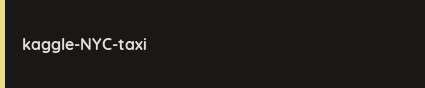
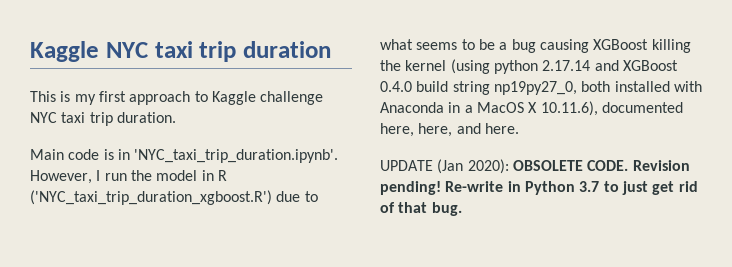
[22,38,147,53] kaggle-NYC-taxi -> [30,41,331,62] [30,91,324,105] [30,112,176,126] [30,149,339,163] [30,170,227,184] [30,190,318,205] [380,39,691,53] [380,59,678,74] [380,81,702,95] [380,101,683,116] [380,123,519,137] [380,159,690,174] [380,181,698,195] [380,202,462,216] Kaggle NYC taxi trip duration // This is my first approach to Kaggle challenge NYC taxi trip duration. // Main code is in 'NYC_taxi_trip_duration.ipynb'. However, I run the model in R ('NYC_taxi_trip_duration_xgboost.R') due to what seems to be a bug causing XGBoost killing the kernel (using python 2.17.14 and XGBoost 0.4.0 build string np19py27_0, both installed with Anaconda in a MacOS X 10.11.6), documented here, here, and here. // UPDATE (Jan 2020): OBSOLETE CODE. Revision pending! Re-write in Python 3.7 to just get rid of that bug.

